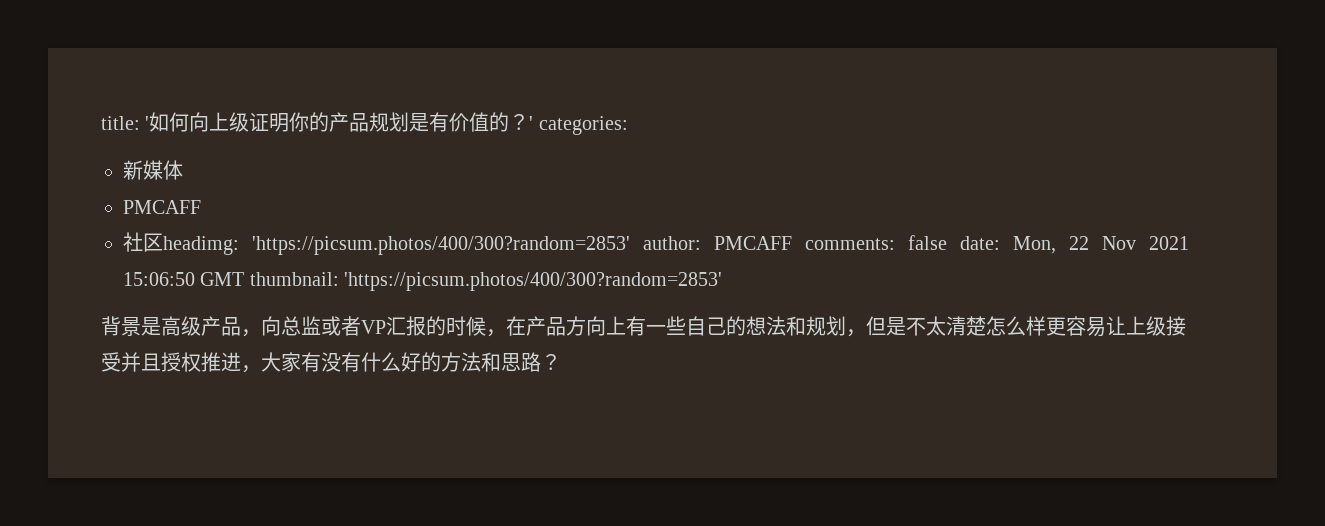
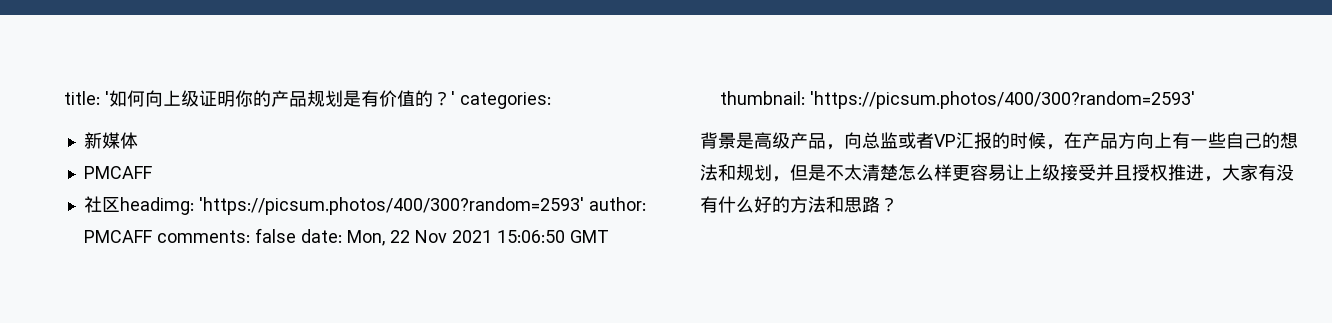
[252,236,630,255] 'https://picsum.photos/400/300?random=2853' -> [198,197,584,215] 'https://picsum.photos/400/300?random=2593'
[344,272,723,291] 'https://picsum.photos/400/300?random=2853' -> [809,91,1195,109] 'https://picsum.photos/400/300?random=2593'

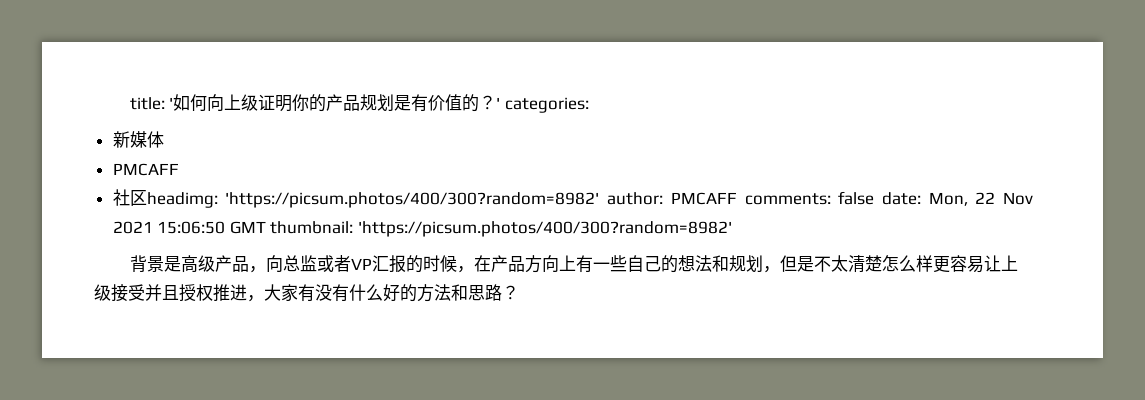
[198,197,584,215] 'https://picsum.photos/400/300?random=2593' -> [225,192,600,208] 'https://picsum.photos/400/300?random=8982'
[809,91,1195,109] 'https://picsum.photos/400/300?random=2593' -> [358,221,733,237] 'https://picsum.photos/400/300?random=8982'

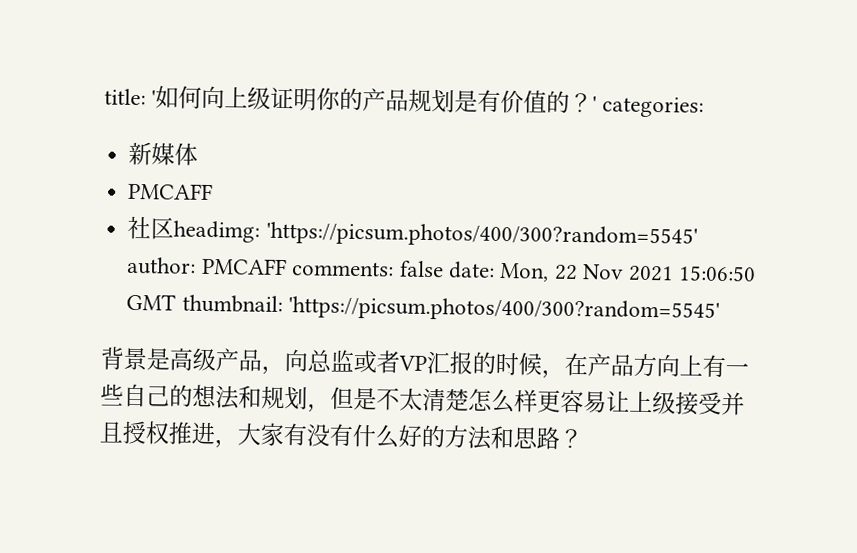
[225,192,600,208] 'https://picsum.photos/400/300?random=8982' -> [265,221,698,249] 'https://picsum.photos/400/300?random=5545'
[358,221,733,237] 'https://picsum.photos/400/300?random=8982' -> [287,296,720,323] 'https://picsum.photos/400/300?random=5545'

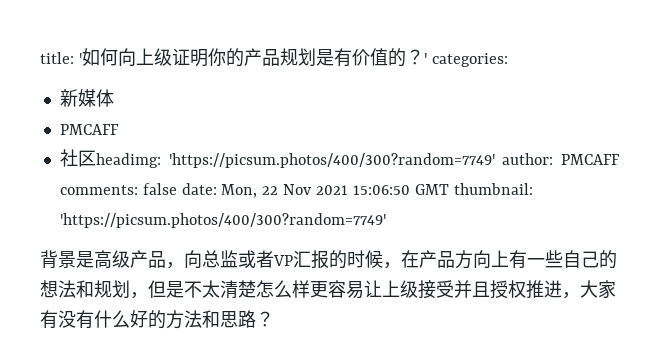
[265,221,698,249] 'https://picsum.photos/400/300?random=5545' -> [168,153,495,168] 'https://picsum.photos/400/300?random=7749'
[287,296,720,323] 'https://picsum.photos/400/300?random=5545' -> [59,213,386,228] 'https://picsum.photos/400/300?random=7749'

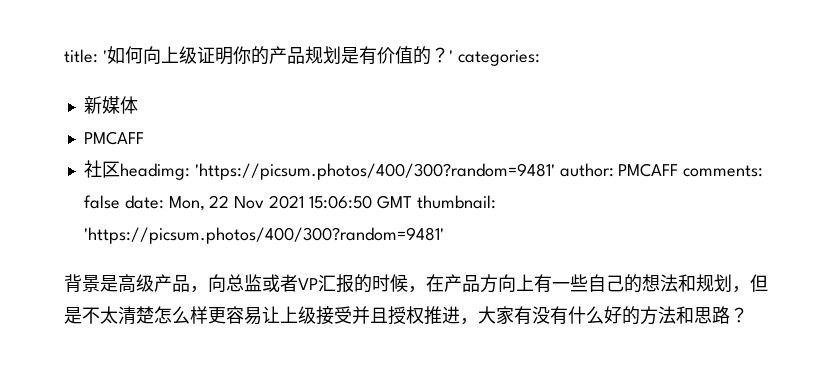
[168,153,495,168] 'https://picsum.photos/400/300?random=7749' -> [194,163,555,180] 'https://picsum.photos/400/300?random=9481'
[59,213,386,228] 'https://picsum.photos/400/300?random=7749' -> [83,227,444,244] 'https://picsum.photos/400/300?random=9481'

